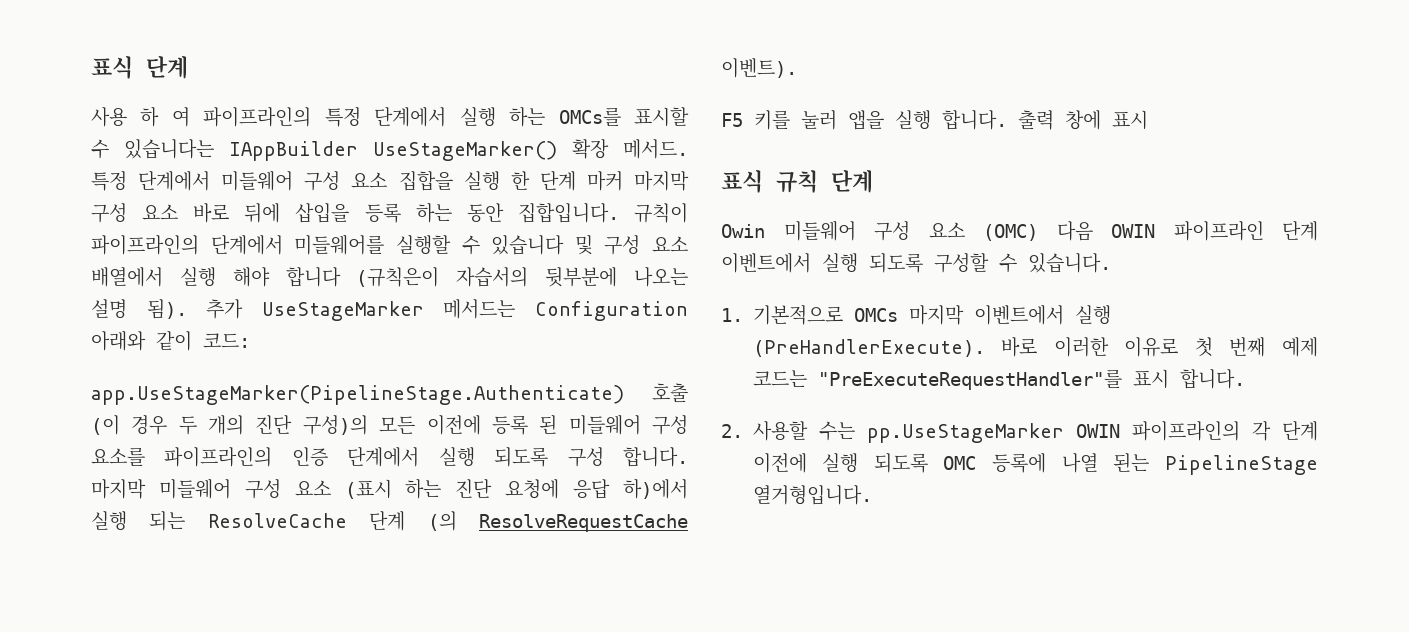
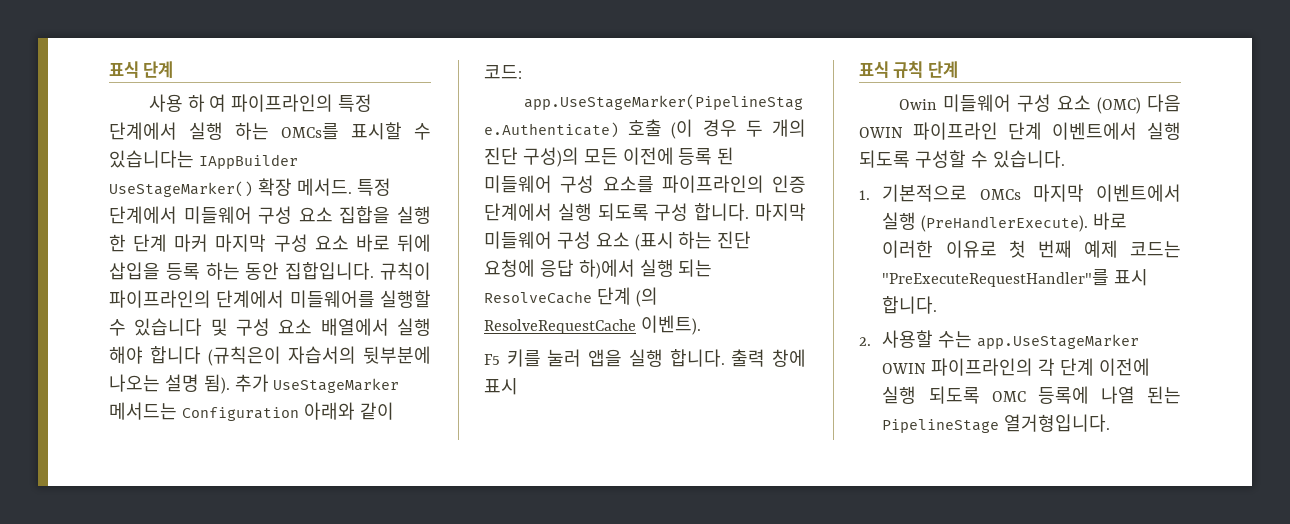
[866,423,1064,443] pp.UseStageMarker -> [977,334,1140,349] app.UseStageMarker

